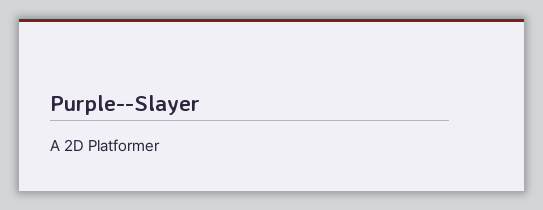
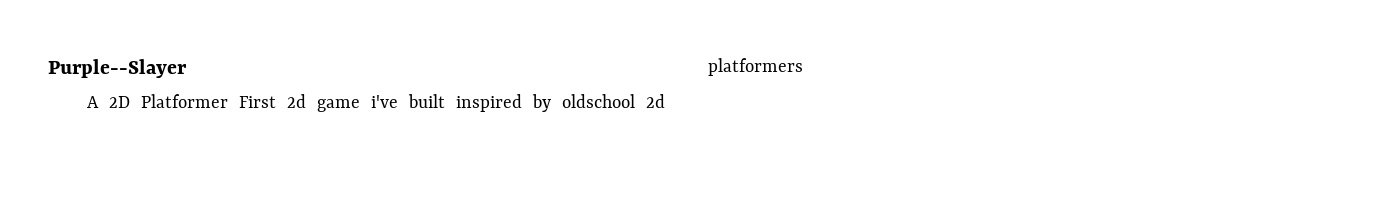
(161, 145) none -> [238,94,665,112] [708,58,803,76] First 2d game i've built inspired by oldschool 2d platformers

